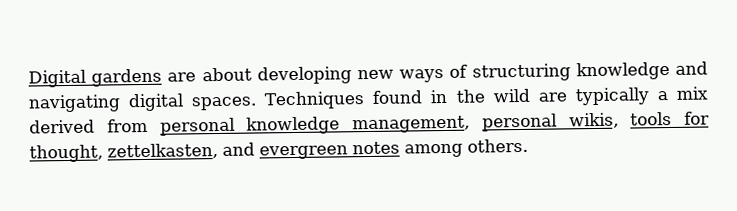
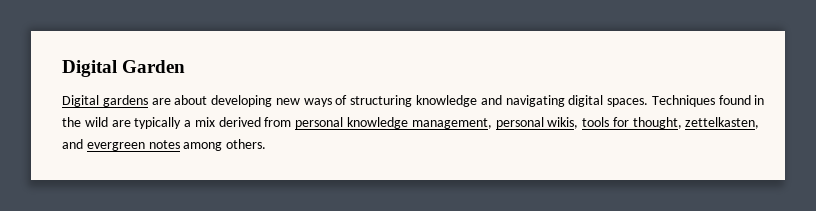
[28,69,86,88] Digital -> [62,60,186,77] [62,95,99,107] Digital Garden // Digital

